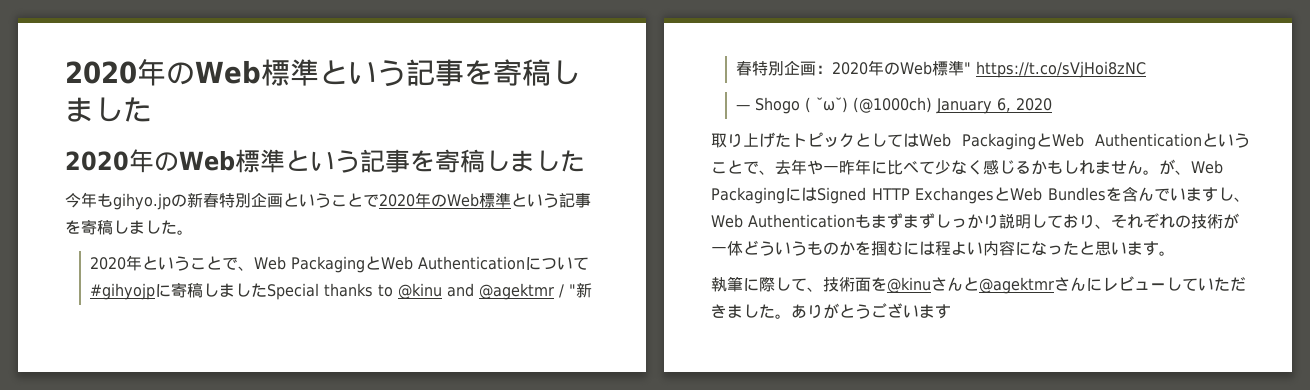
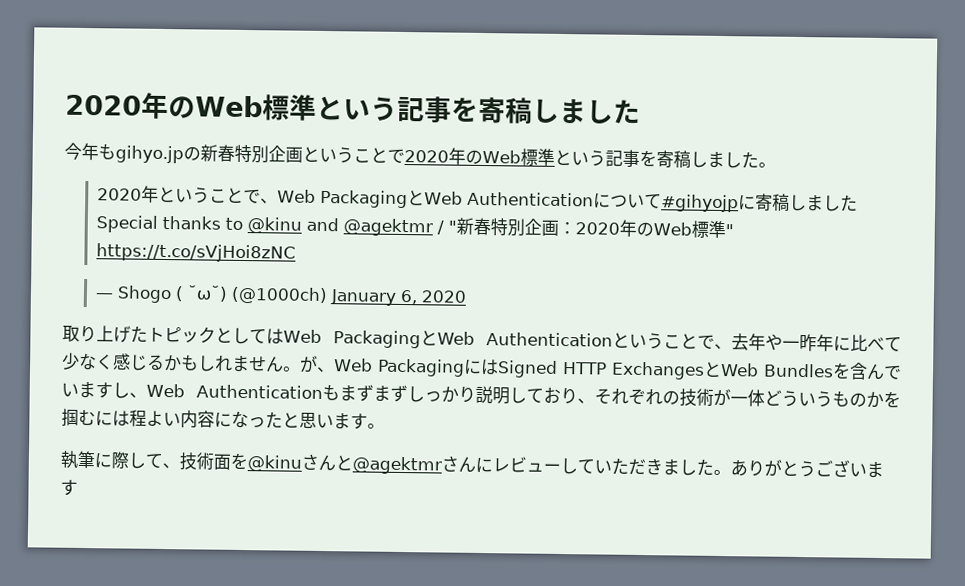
[65,149,585,173] // 2020年のWeb標準という記事を寄稿しました -> (641, 111) none

